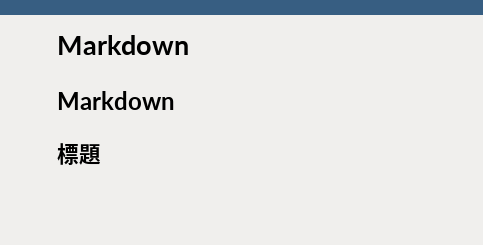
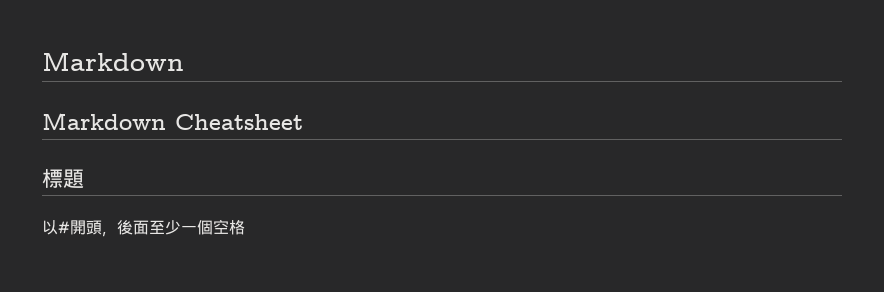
(175, 100) none -> [175,114,303,130] Cheatsheet
(101, 154) none -> [42,219,245,237] // 以#開頭，後面至少一個空格

